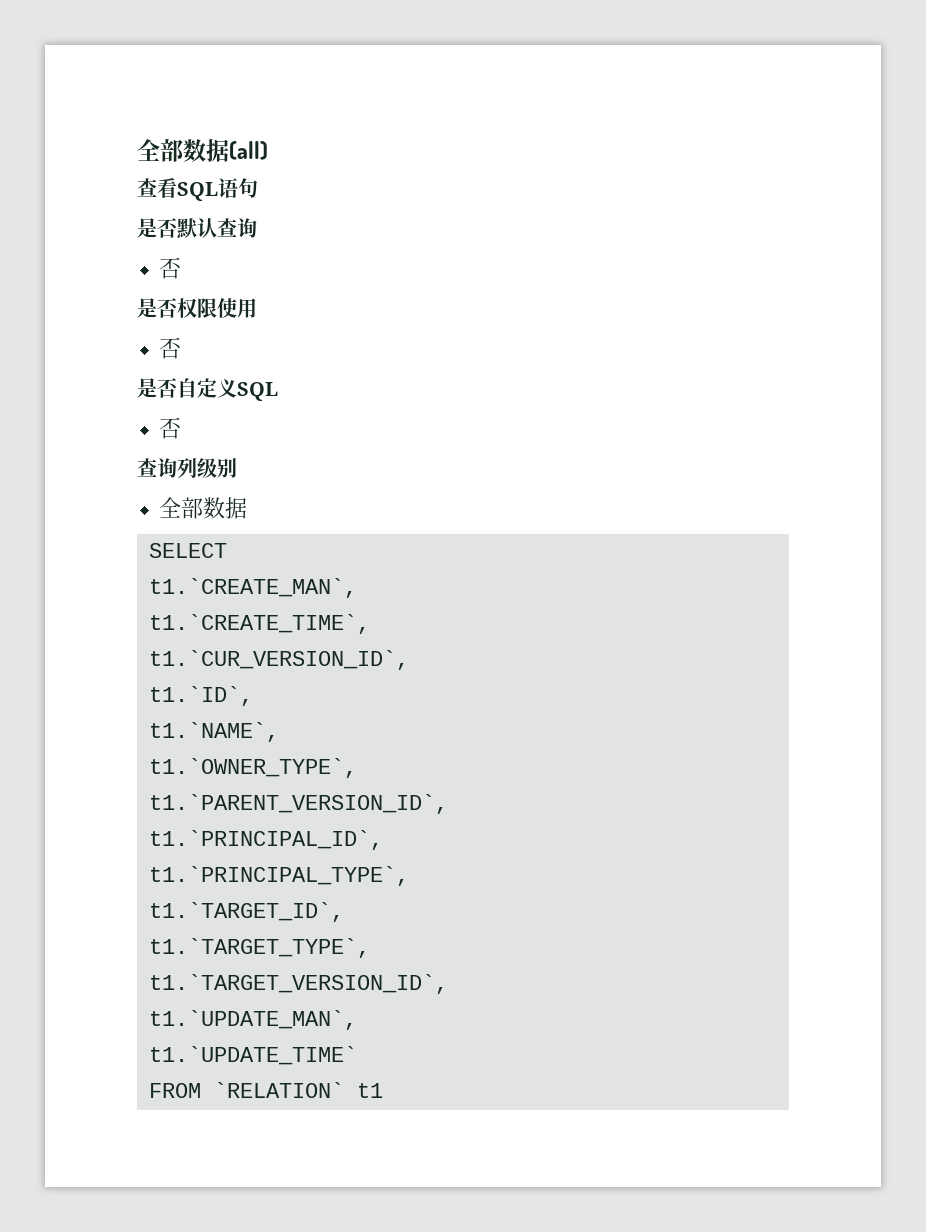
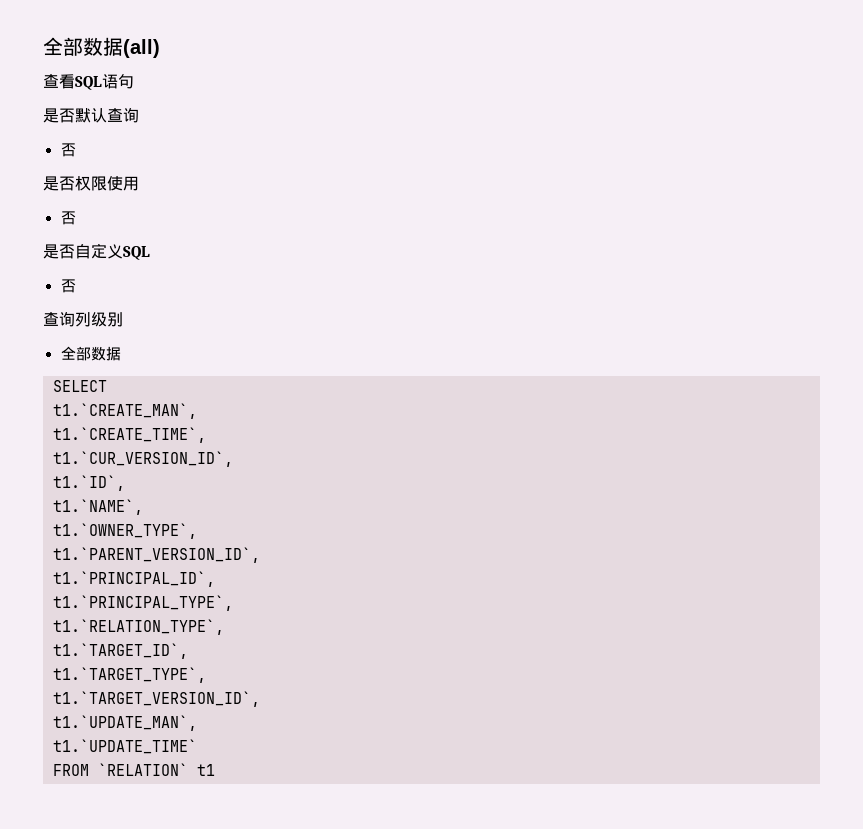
(409, 876) none -> [52,619,224,635] // t1.`RELATION_TYPE`,

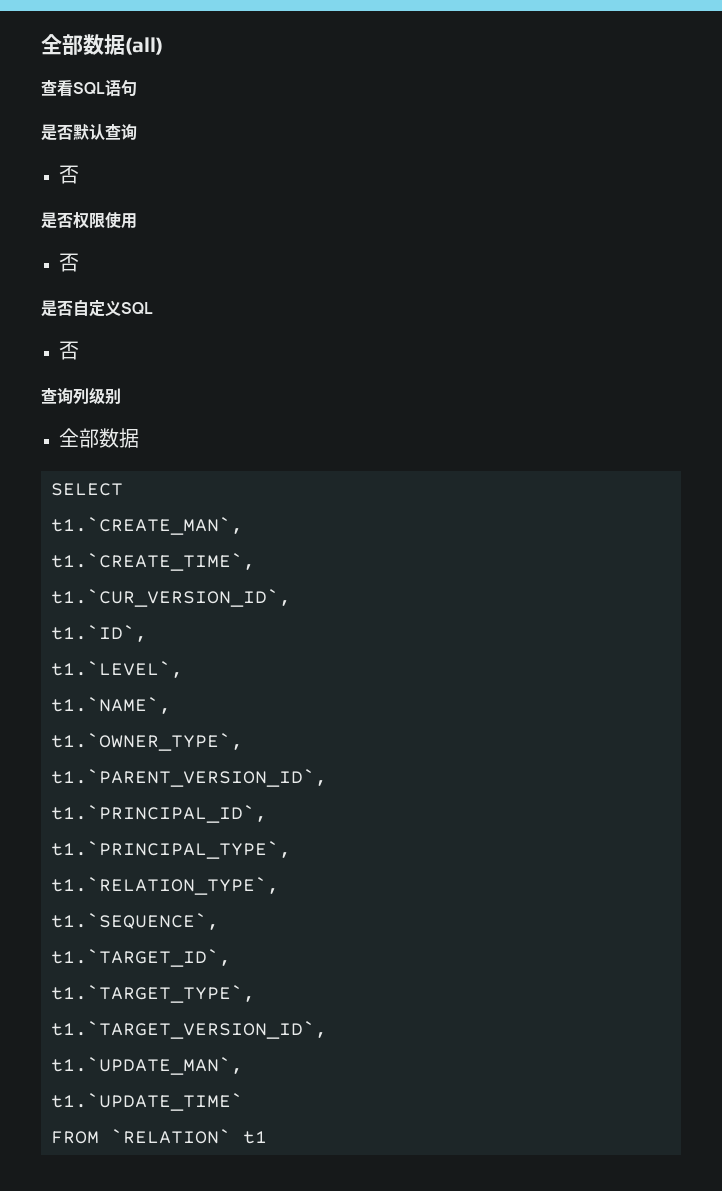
(125, 483) none -> [50,661,183,678] // t1.`LEVEL`,
(224, 627) none -> [50,913,219,930] // t1.`SEQUENCE`,

